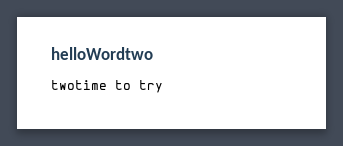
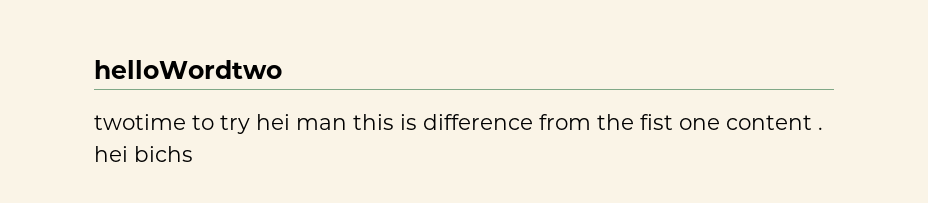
(163, 86) none -> [256,114,823,130] [94,146,193,162] hei man this is difference from the fist one content . hei bichs

